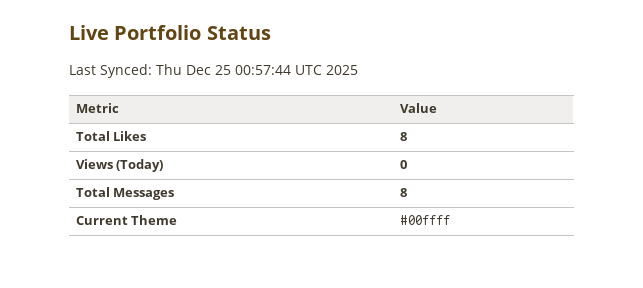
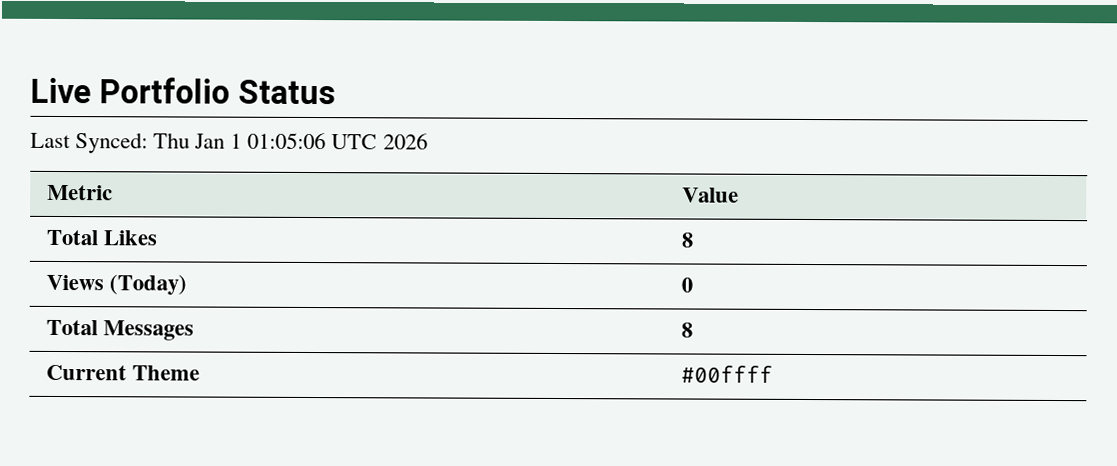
[186,65,358,75] Dec 25 00:57:44 UTC 2025 -> [194,132,428,150] Jan 1 01:05:06 UTC 2026

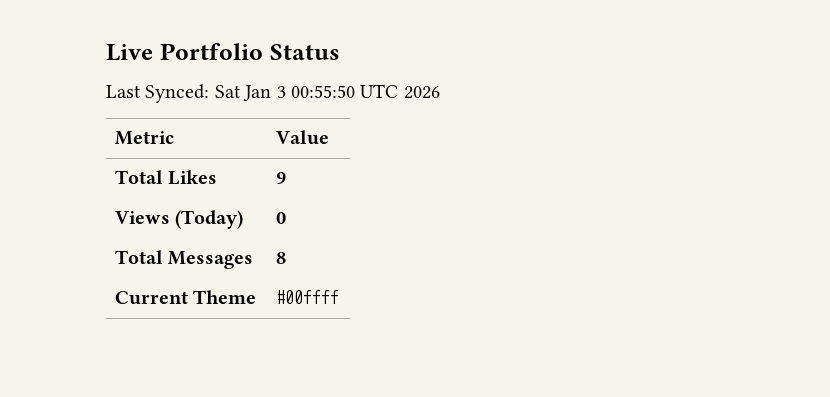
[153,132,327,150] Thu Jan 1 01:05:06 -> [214,85,355,101] Sat Jan 3 00:55:50
[680,232,694,248] 8 -> [275,172,286,184] 9

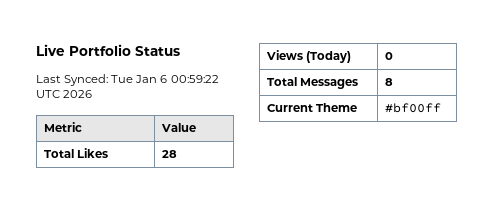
[214,85,355,101] Sat Jan 3 00:55:50 -> [111,75,219,83] Tue Jan 6 00:59:22
[275,172,286,184] 9 -> [161,150,177,158] 28
[275,290,339,304] #00ffff -> [384,103,441,113] #bf00ff

